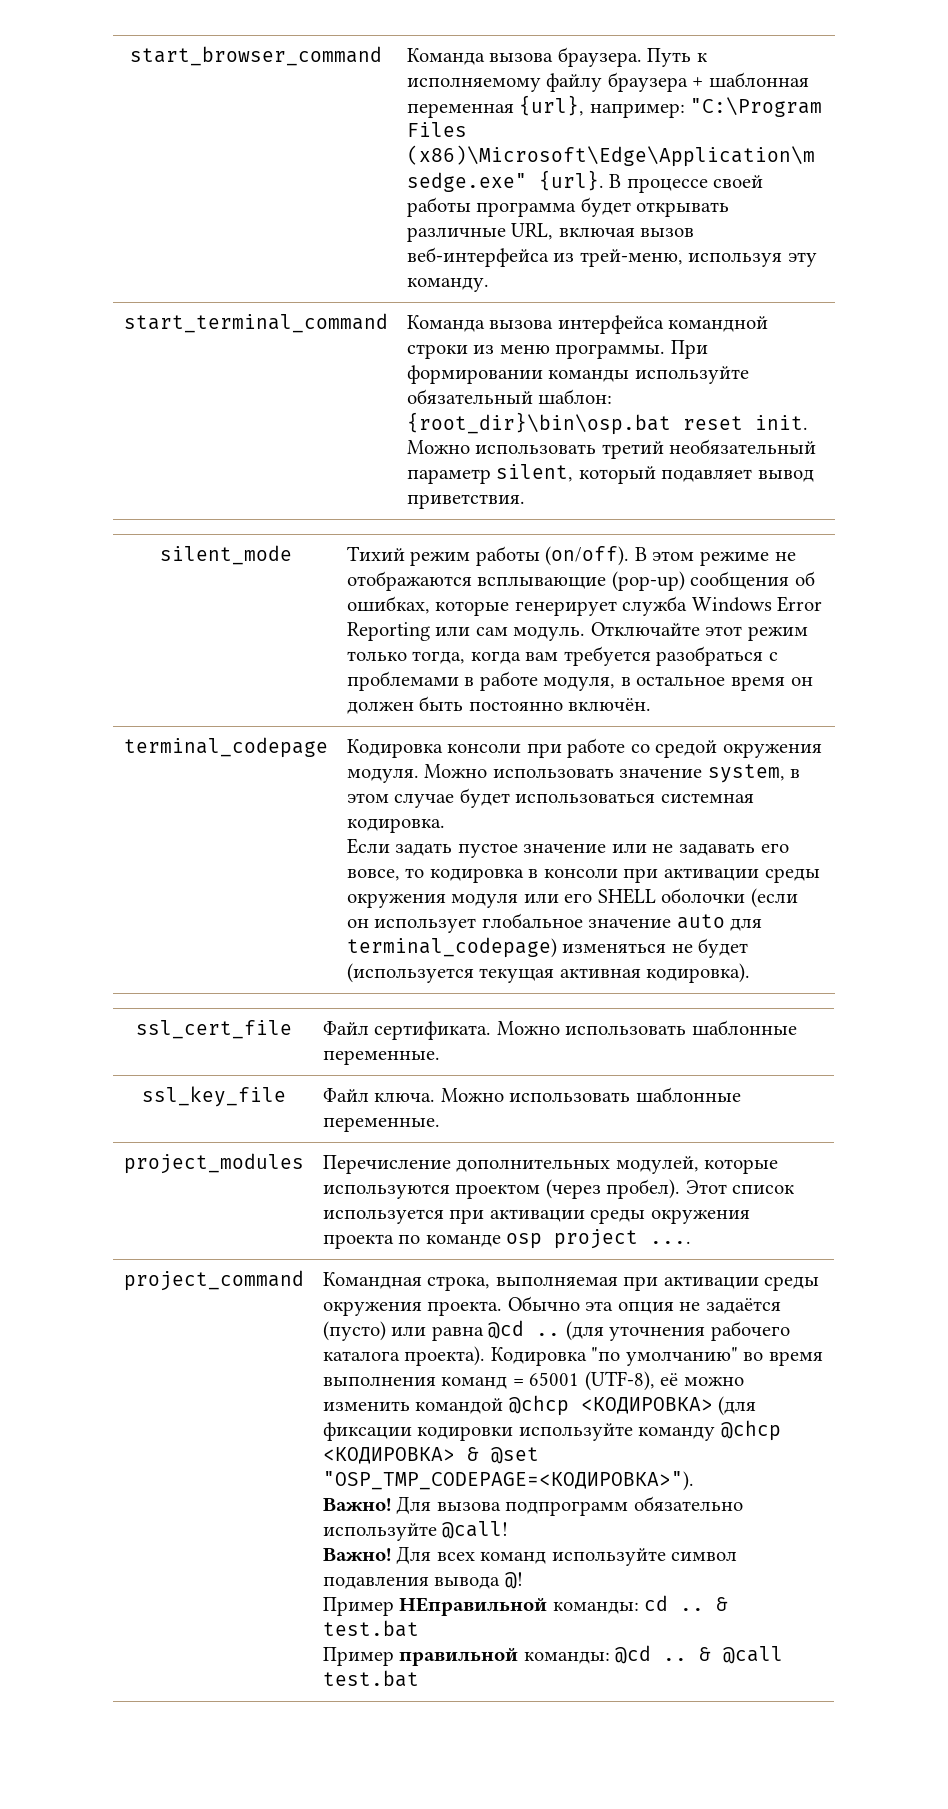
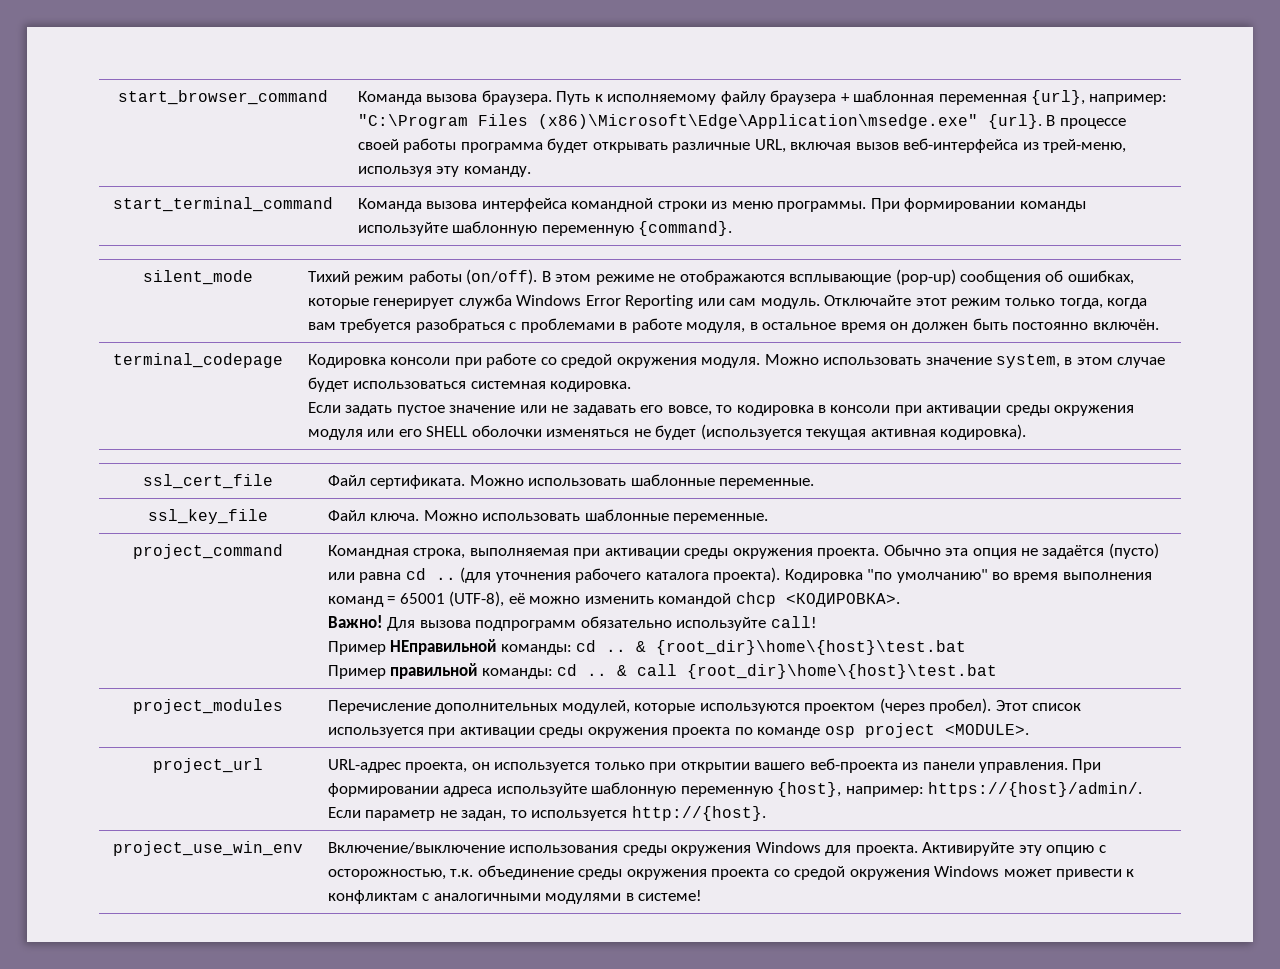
[406,389,613,405] [406,412,808,435] [406,439,817,459] [406,464,814,484] [406,494,525,509] обязательный шаблон: {root_dir}\bin\osp.bat reset init. Можно использовать третий необязательный параметр silent, который подавляет вывод приветствия. -> [452,221,733,236] шаблонную переменную {command}.
[750,888,798,908] [346,913,763,933] [346,937,557,958] (если он использует глобальное значение auto для terminal_codepage) -> (542, 431) none
(440, 1124) none -> [132,544,283,559] [327,543,1159,559] [327,567,1152,583] [327,591,900,607] [327,615,817,631] [327,639,967,655] [327,663,998,679] // project_command | Командная строка, выполняемая при активации среды окружения проекта. Обычно эта опция не задаётся (пусто) или равна cd .. (для уточнения рабочего каталога проекта). Кодировка "по умолчанию" во время выполнения команд = 65001 (UTF-8), её можно изменить командой chcp <КОДИРОВКА>. // Важно! Для вызова подпрограмм обязательно используйте call! // Пример НЕправильной команды: cd .. & {root_dir}\home\{host}\test.bat // Пример правильной команды: cd .. & call {root_dir}\home\{host}\test.bat
[650,1241,692,1244] [123,1270,304,1291] [322,1272,820,1291] [322,1296,781,1316] [322,1320,790,1341] [322,1346,823,1366] [322,1371,744,1391] [322,1395,757,1416] [322,1420,781,1441] [322,1447,539,1464] [322,1471,694,1491] [322,1496,743,1516] [322,1521,509,1541] [322,1546,738,1566] [322,1572,523,1589] [322,1595,729,1616] [322,1620,419,1637] [322,1645,784,1666] [322,1670,419,1687] .... // project_command | Командная строка, выполняемая при активации среды окружения проекта. Обычно эта опция не задаётся (пусто) или равна @cd .. (для уточнения рабочего каталога проекта). Кодировка "по умолчанию" во время выполнения команд = 65001 (UTF-8), её можно изменить командой @chcp <КОДИРОВКА> (для фиксации кодировки используйте команду @chcp <КОДИРОВКА> & @set "OSP_TMP_CODEPAGE=<КОДИРОВКА>"). // Важно! Для вызова подпрограмм обязательно используйте @call! // Важно! Для всех команд используйте символ подавления вывода @! // Пример НЕправильной команды: cd .. & test.bat // Пример правильной команды: @cd .. & @call test.bat -> [944,724,1029,735] [152,758,263,773] [327,758,1102,773] [327,782,1143,797] [327,806,766,821] [112,841,303,856] [327,842,1106,856] [327,865,1135,880] [327,890,703,904] <MODULE>. // project_url | URL-адрес проекта, он используется только при открытии вашего веб-проекта из панели управления. При формировании адреса используйте шаблонную переменную {host}, например: https://{host}/admin/. Если параметр не задан, то используется http://{host}. // project_use_win_env | Включение/выключение использования среды окружения Windows для проекта. Активируйте эту опцию с осторожностью, т.к. объединение среды окружения проекта со средой окружения Windows может привести к конфликтам с аналогичными модулями в системе!

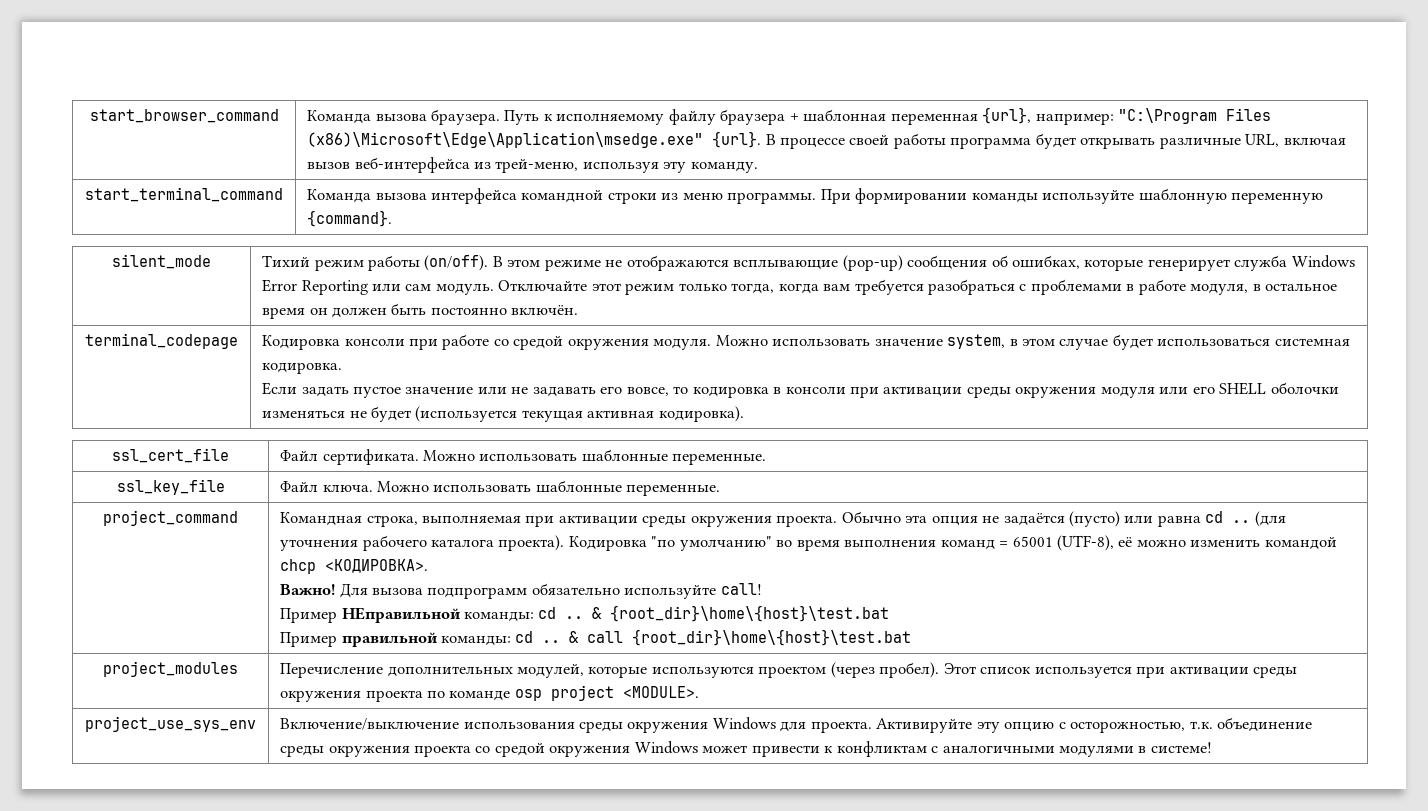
[152,758,263,773] [327,758,1102,773] [327,782,1143,797] [327,806,766,821] [112,841,303,856] project_url | URL-адрес проекта, он используется только при открытии вашего веб-проекта из панели управления. При формировании адреса используйте шаблонную переменную {host}, например: https://{host}/admin/. Если параметр не задан, то используется http://{host}. // project_use_win_env -> [85,716,256,732] project_use_sys_env

